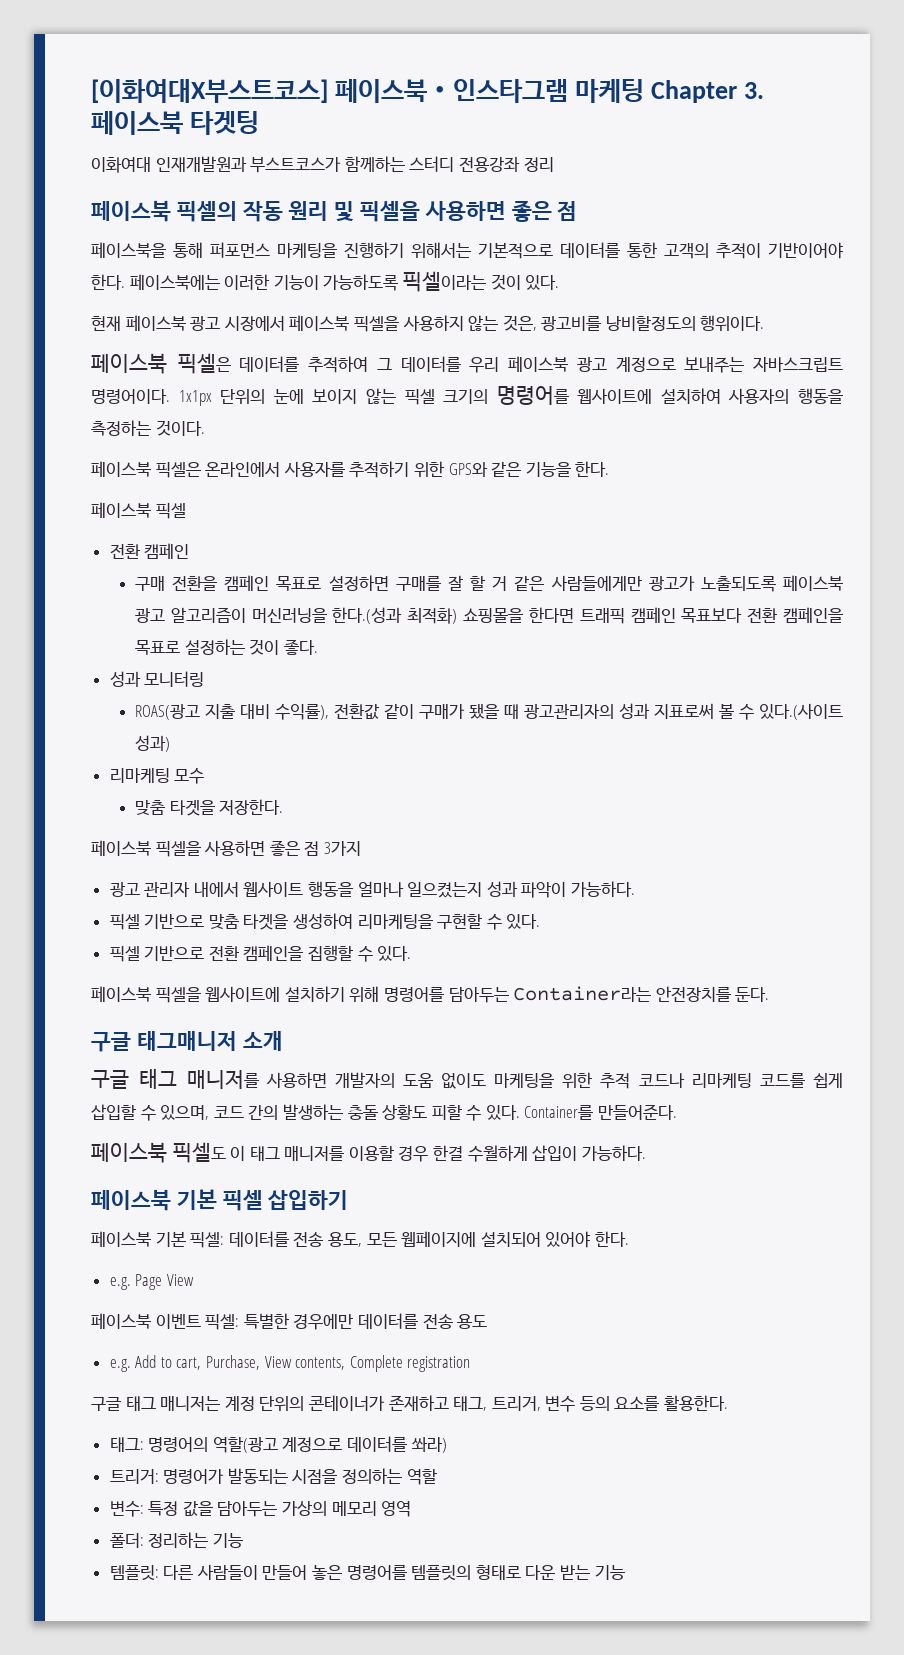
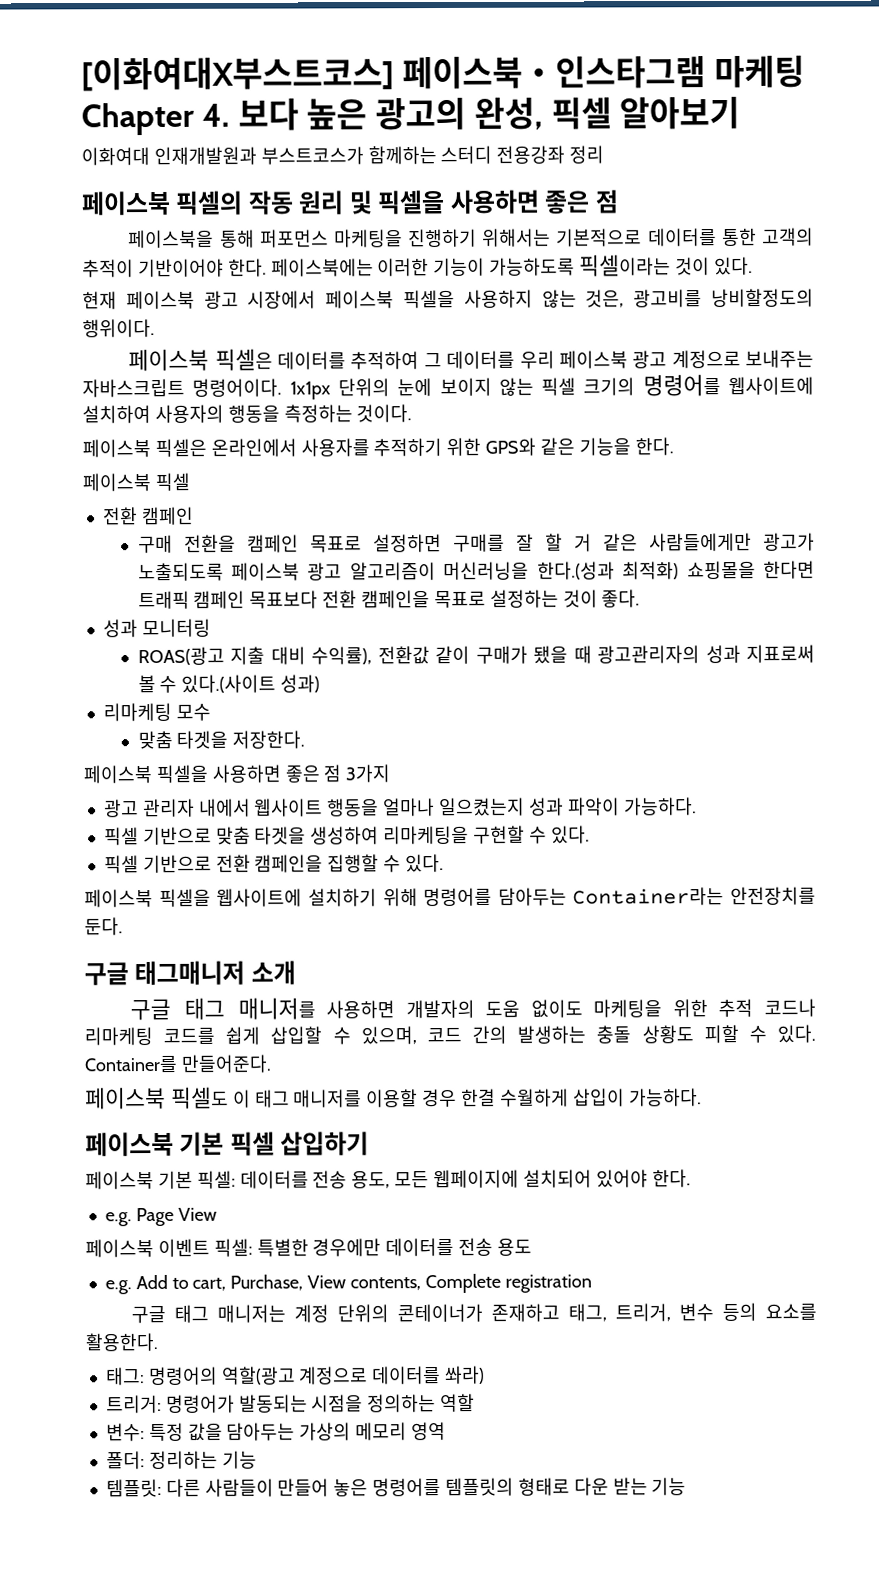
[743,82,764,99] [91,111,259,135] 3. 페이스북 타겟팅 -> [201,95,741,131] 4. 보다 높은 광고의 완성, 픽셀 알아보기

